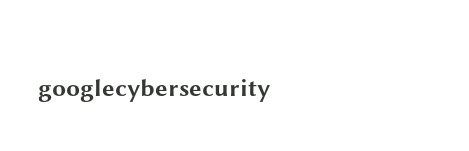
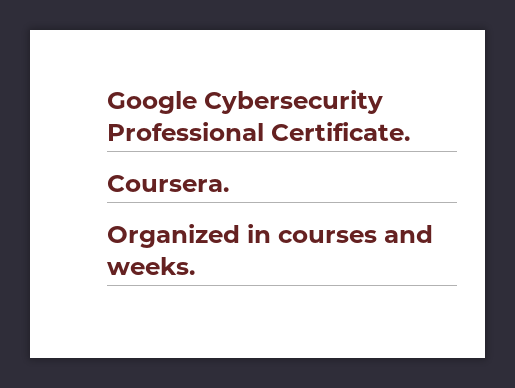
[38,79,270,102] googlecybersecurity -> [107,90,383,114] [107,122,410,141] [107,175,229,192] [107,224,433,248] [107,257,195,275] Google Cybersecurity Professional Certificate. // Coursera. // Organized in courses and weeks.

